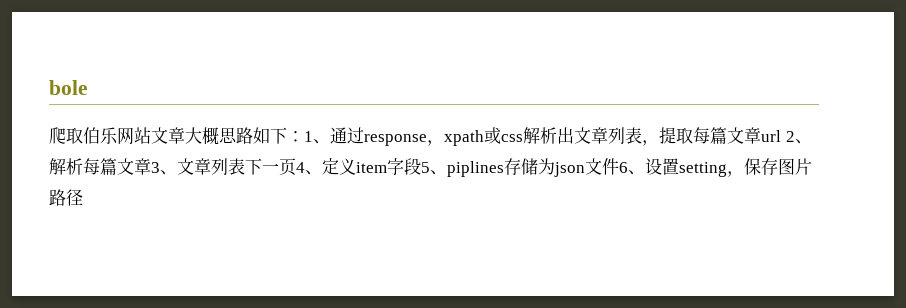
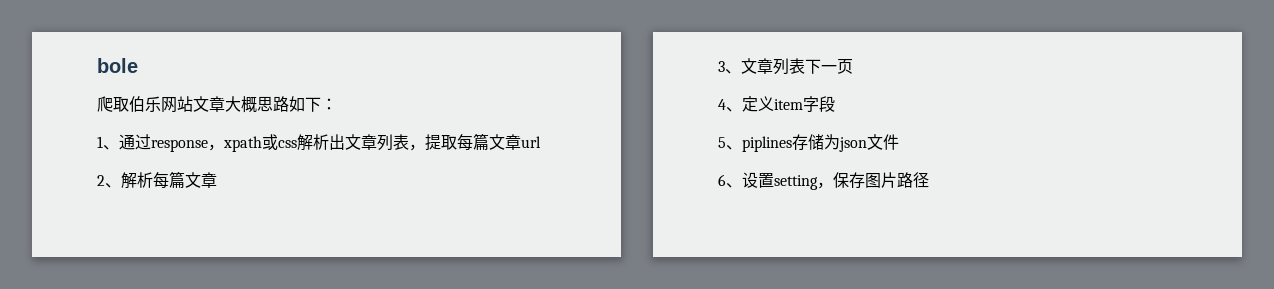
(304, 136) none -> (337, 104) //
(781, 136) none -> (541, 142) //
(151, 166) none -> (217, 180) //
(296, 167) none -> (853, 66) //
(421, 166) none -> (835, 104) //
(619, 166) none -> (899, 142) //

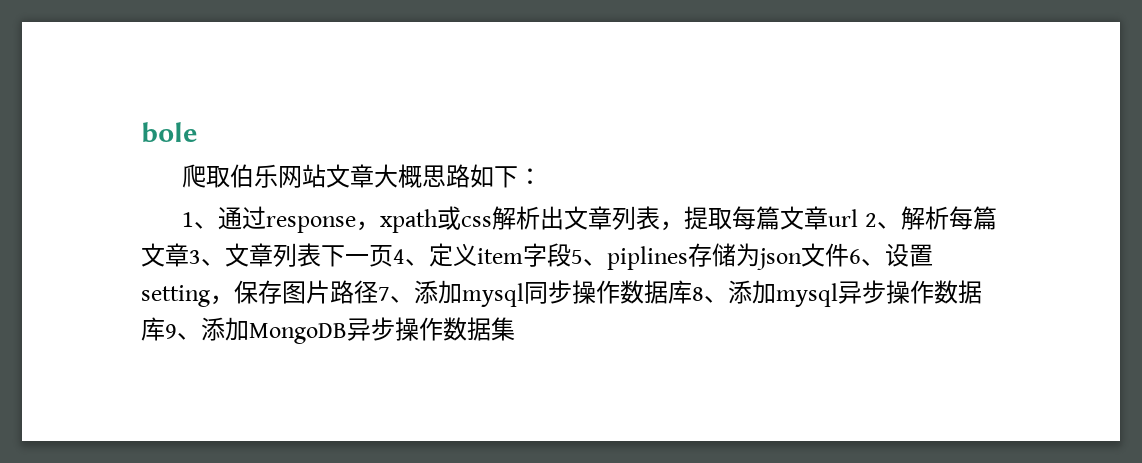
(541, 142) // -> (859, 218) none
(217, 180) // -> (189, 255) none
(853, 66) // -> (393, 256) none
(835, 104) // -> (571, 255) none
(899, 142) // -> (849, 255) none
(929, 180) none -> [378,280,982,307] [141,317,515,344] 7、添加mysql同步操作数据库8、添加mysql异步操作数据库9、添加MongoDB异步操作数据集

